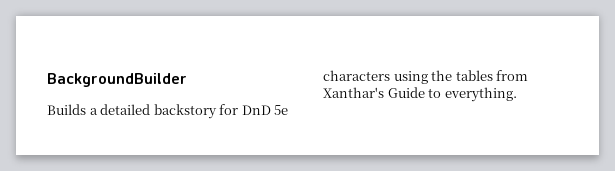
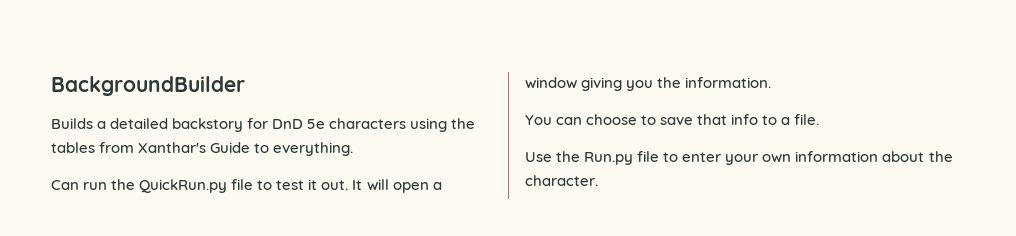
(517, 94) none -> [51,179,442,193] [525,77,772,91] [525,114,820,125] [525,151,953,165] [525,175,598,186] // Can run the QuickRun.py file to test it out. It will open a window giving you the information. // You can choose to save that info to a file. // Use the Run.py file to enter your own information about the character.

